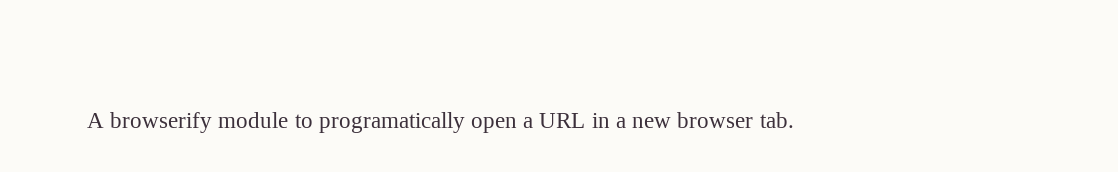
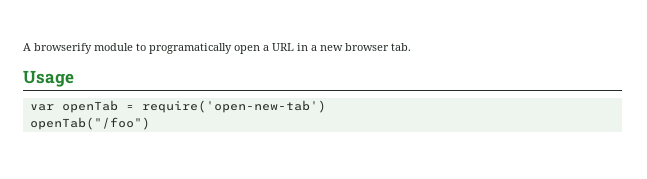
(794, 120) none -> [23,70,74,87] [29,100,326,113] [29,117,150,130] // Usage // var openTab = require('open-new-tab') // openTab("/foo")

